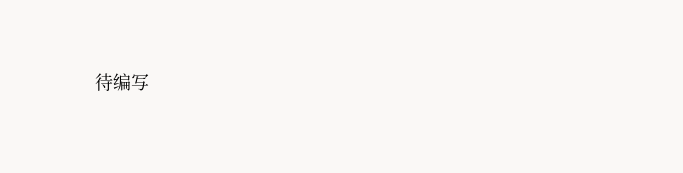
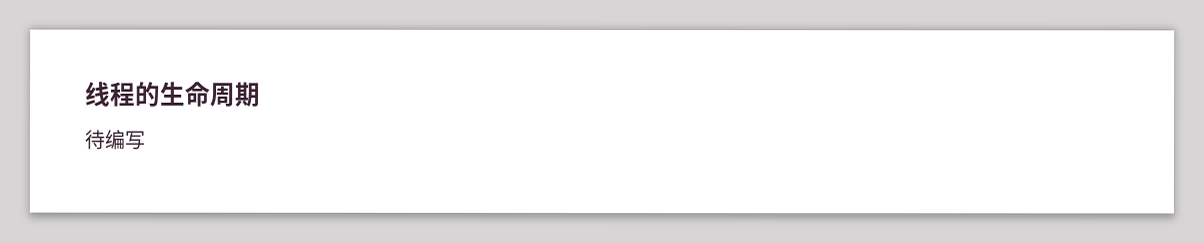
(95, 82) none -> [85,81,261,107] 线程的生命周期 //

